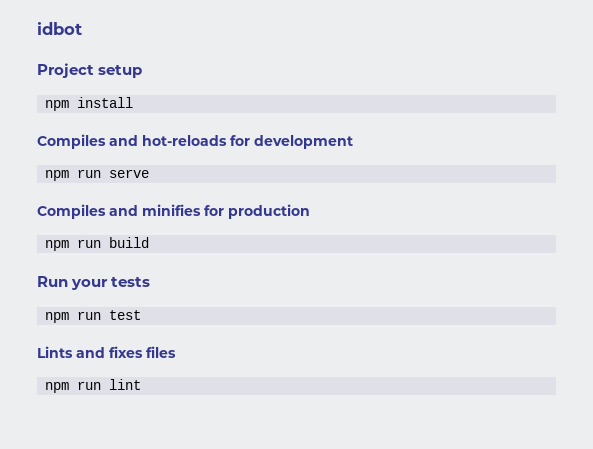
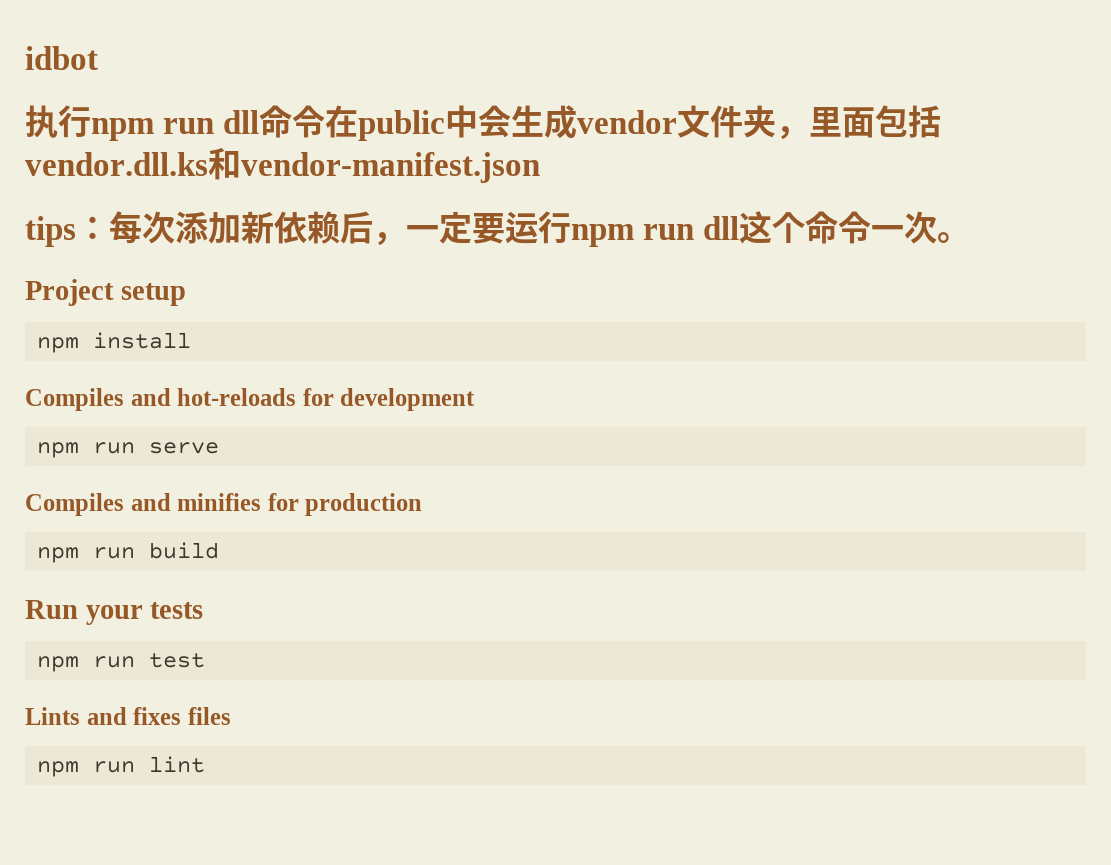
(82, 28) none -> [25,105,941,141] [25,147,540,183] [25,211,970,247] // 执行npm run dll命令在public中会生成vendor文件夹，里面包括vendor.dll.ks和vendor-manifest.json // tips：每次添加新依赖后，一定要运行npm run dll这个命令一次。

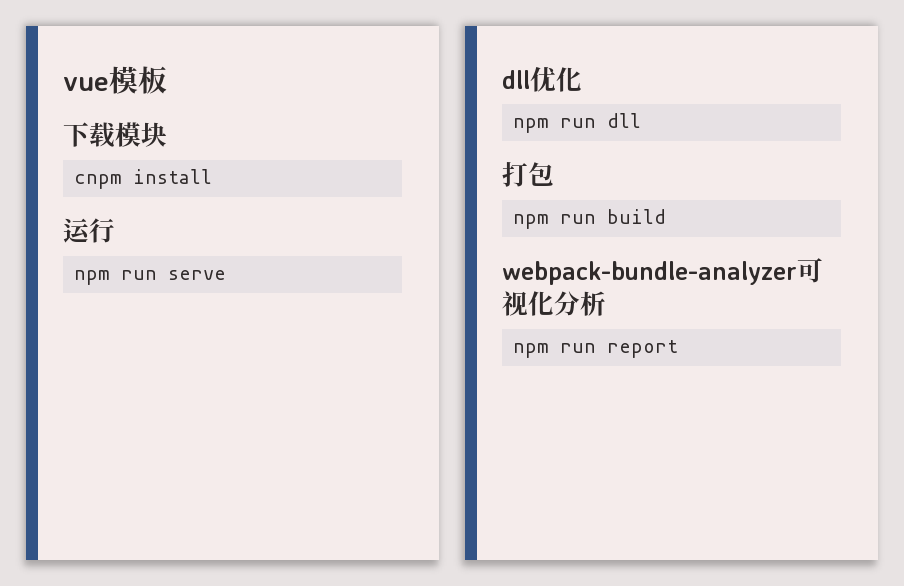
[25,46,98,70] [25,105,941,141] [25,147,540,183] [25,211,970,247] [25,279,186,306] [37,332,191,353] [25,388,476,411] [37,442,219,458] [25,493,423,516] idbot // 执行npm run dll命令在public中会生成vendor文件夹，里面包括vendor.dll.ks和vendor-manifest.json // tips：每次添加新依赖后，一定要运行npm run dll这个命令一次。 // Project setup // npm install // Compiles and hot-reloads for development // npm run serve // Compiles and minifies for production -> [63,66,167,94] [63,122,167,148] [74,169,213,189] [63,218,115,243] [74,270,227,285] [502,66,582,92] [513,113,642,133] [502,162,554,187] vue模板 // 下载模块 // cnpm install // 运行 // npm run serve // dll优化 // npm run dll // 打包
[25,600,204,625] [37,653,205,672] [25,707,231,725] [37,756,205,777] Run your tests // npm run test // Lints and fixes files // npm run lint -> [502,258,823,285] [502,291,606,316] [513,340,679,358] webpack-bundle-analyzer可视化分析 // npm run report

